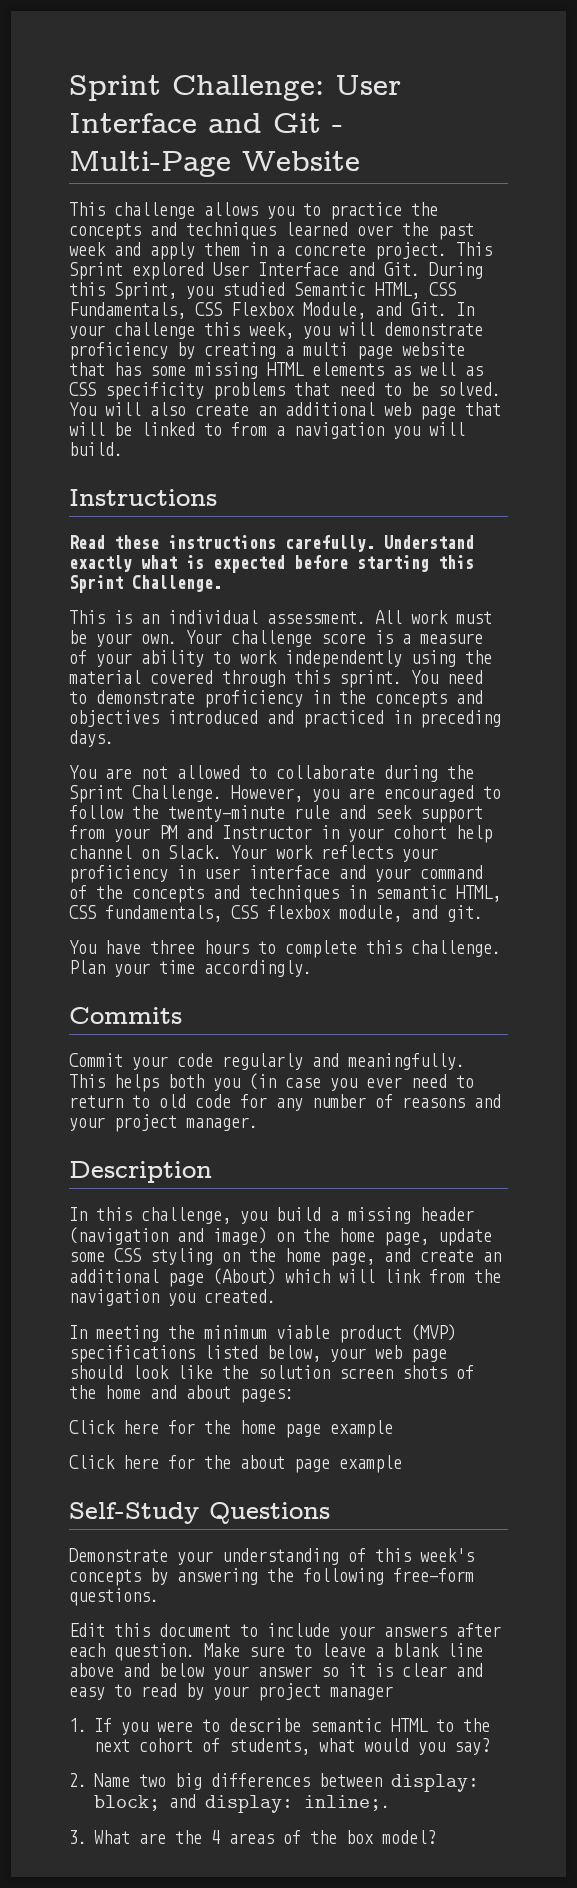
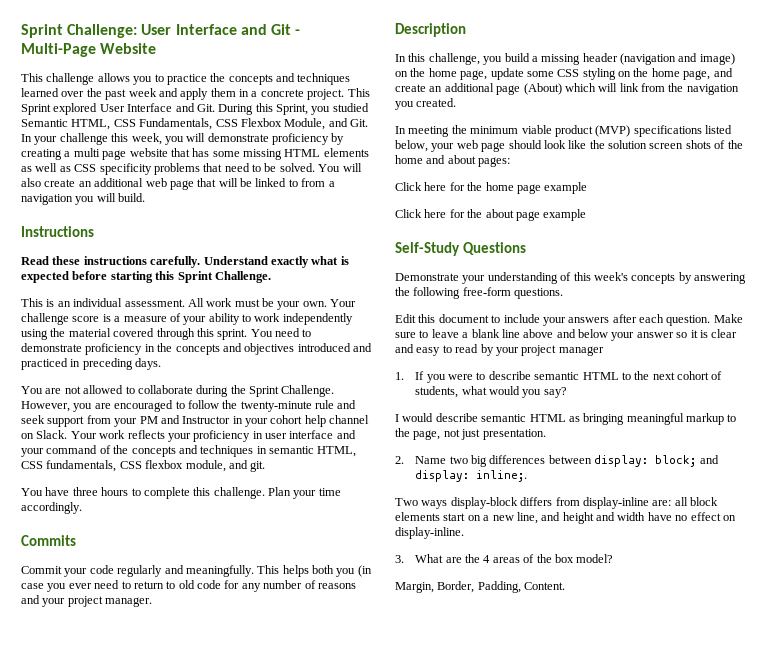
(490, 1746) none -> [395,413,737,425] [395,428,546,440] // I would describe semantic HTML as bringing meaningful markup to the page, not just presentation.
(390, 1803) none -> [395,497,718,509] [395,512,736,524] [395,527,464,539] // Two ways display-block differs from display-inline are: all block elements start on a new line, and height and width have no effect on display-inline.
(436, 1837) none -> [395,581,566,593] // Margin, Border, Padding, Content.

